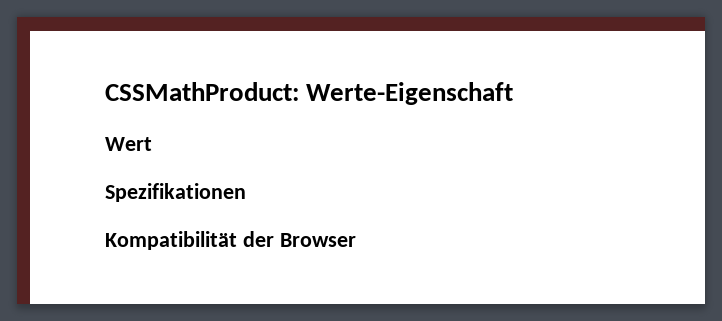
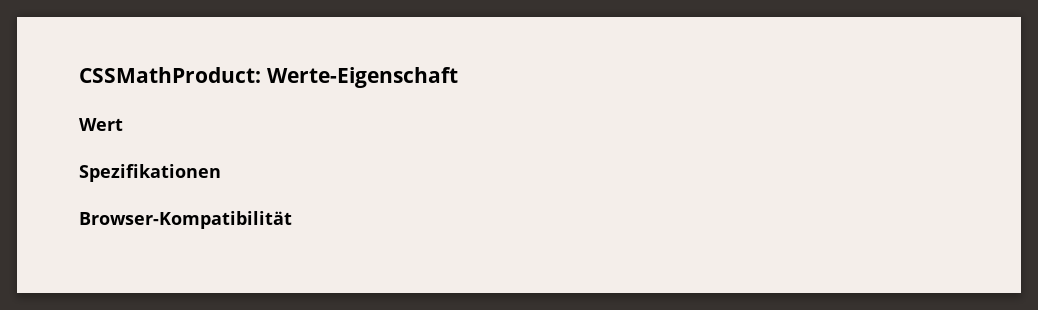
[105,231,356,250] Kompatibilität der Browser -> [79,211,292,229] Browser-Kompatibilität

